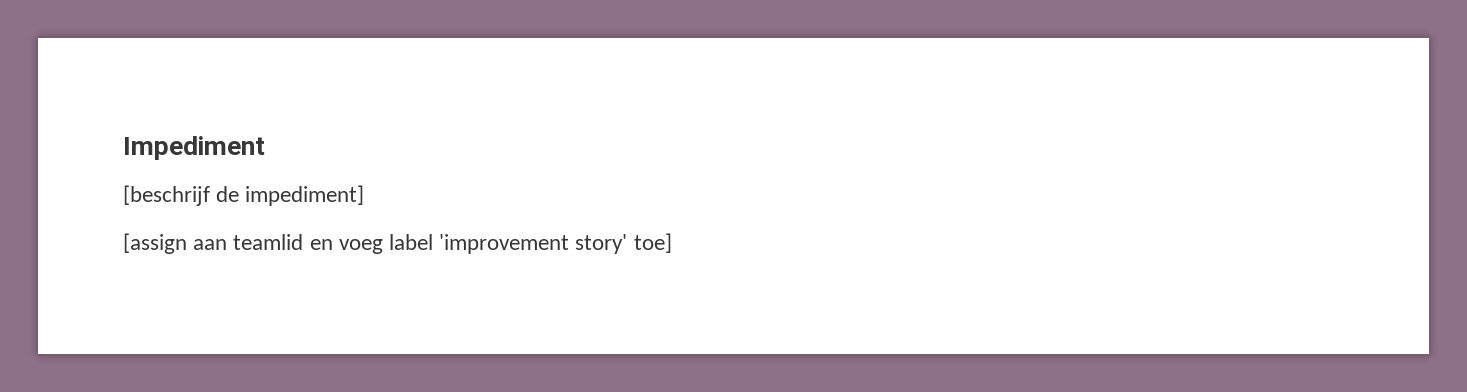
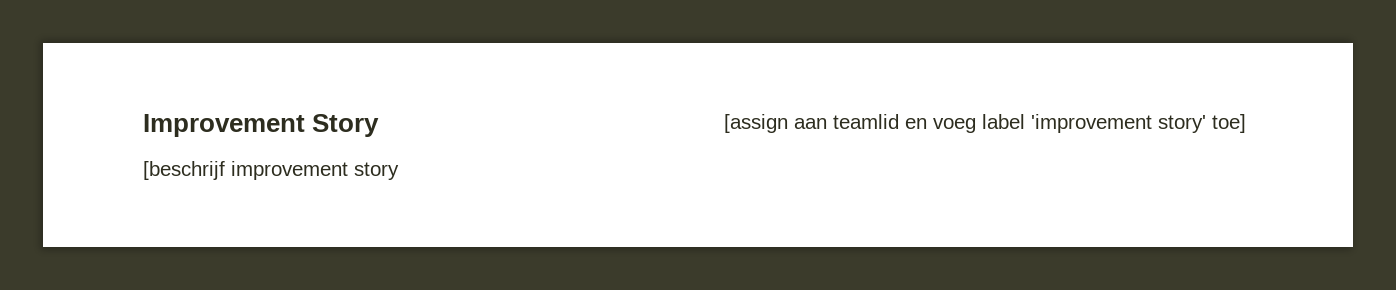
[123,136,265,160] Impediment -> [143,114,380,137] Improvement Story
[216,185,365,206] de impediment] -> [231,161,399,180] improvement story

